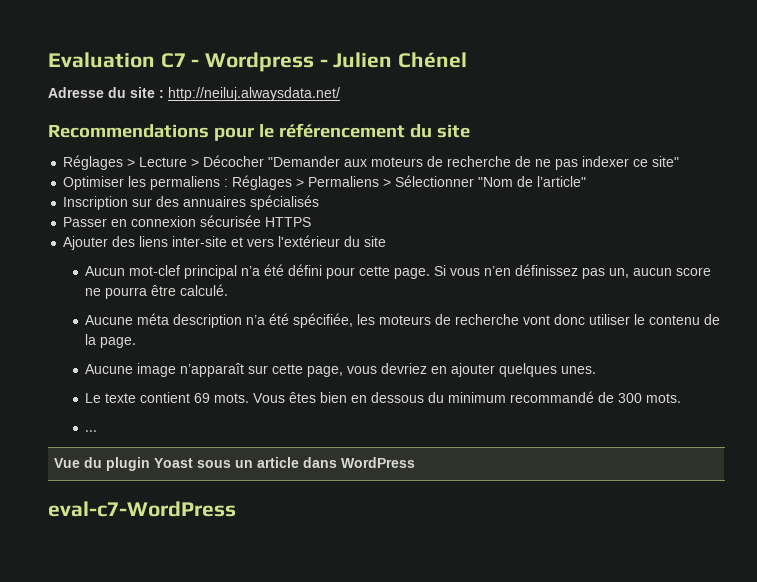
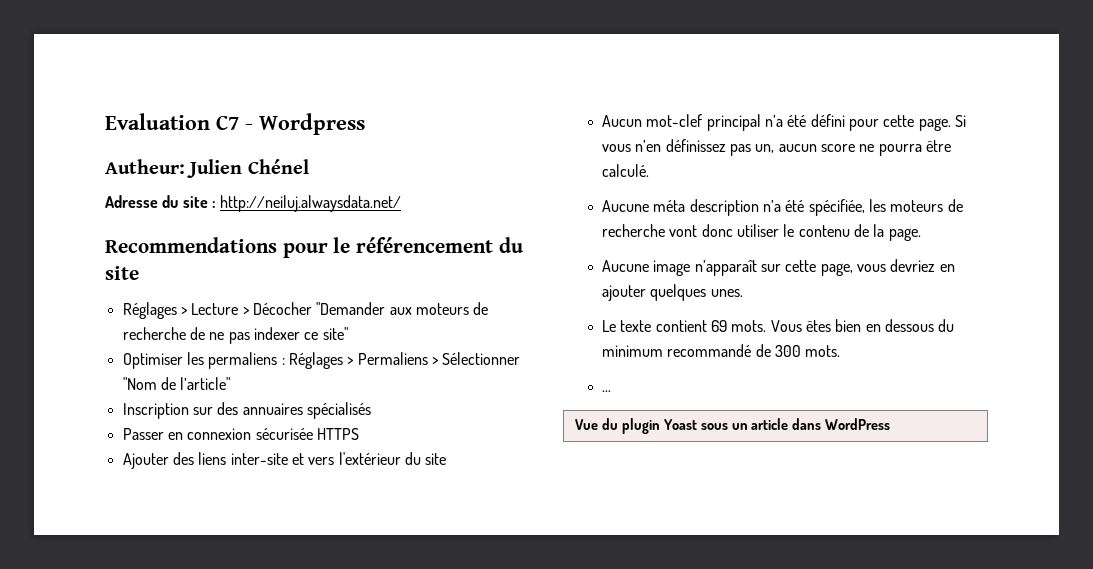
[319,59,328,67] - -> [105,159,185,174] // Autheur:
[48,501,236,517] // eval-c7-WordPress -> (891, 424) none

